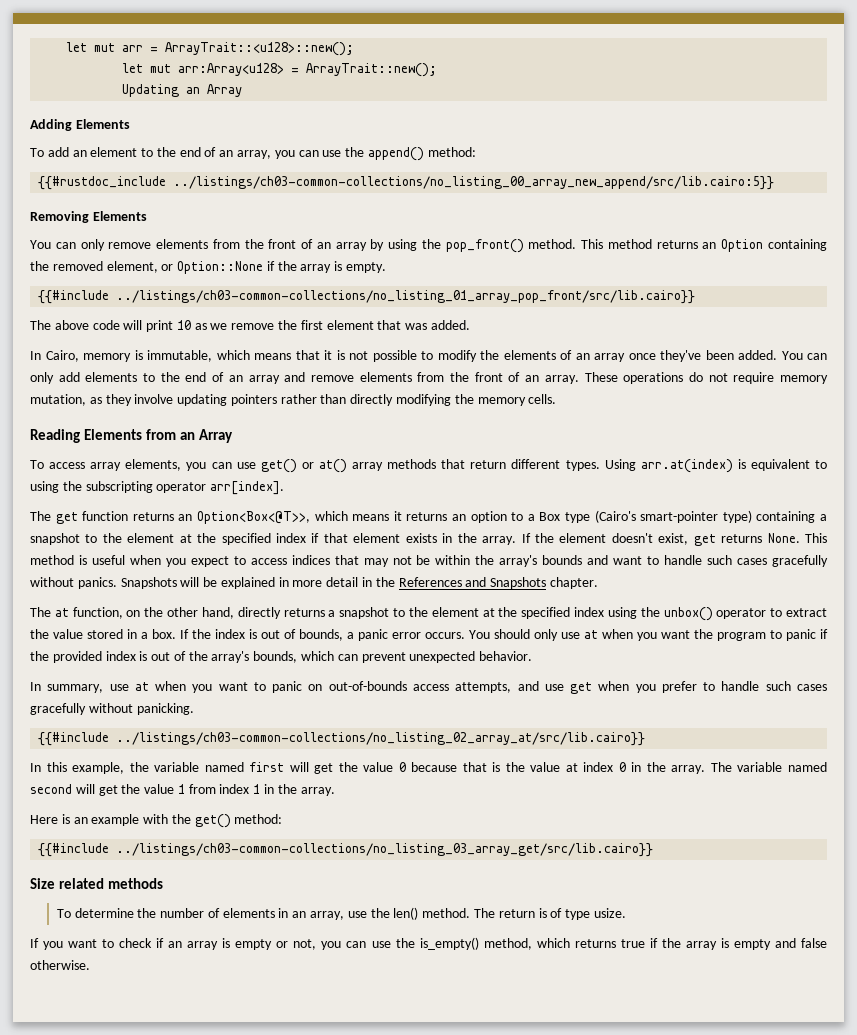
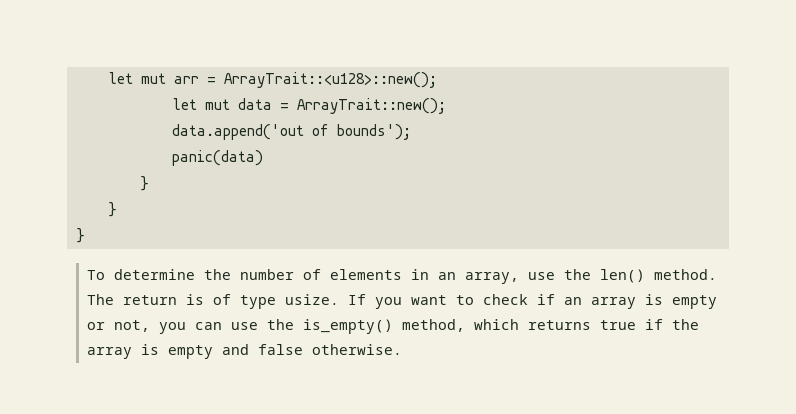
[178,63,285,76] arr:Array<u128> -> [237,98,272,110] data
[122,84,243,97] [30,119,130,131] [30,147,476,161] [38,176,775,190] [30,211,147,223] [30,239,828,253] [30,261,387,274] [38,290,696,304] [30,320,470,332] [30,350,827,362] [30,372,828,384] [30,394,557,406] [30,429,234,443] [30,459,828,473] [30,481,285,495] [30,510,828,524] [30,533,827,546] [30,555,828,567] [30,577,598,589] [30,607,828,621] [30,629,828,641] [30,651,533,663] [30,681,827,694] [30,703,194,715] [38,732,646,746] [30,762,827,774] [30,784,335,796] [30,814,283,828] [38,843,654,857] [30,878,164,889] Updating an Array // Adding Elements // To add an element to the end of an array, you can use the append() method: // {{#rustdoc_include ../listings/ch03-common-collections/no_listing_00_array_new_append/src/lib.cairo:5}} // Removing Elements // You can only remove elements from the front of an array by using the pop_front() method. This method returns an Option containing the removed element, or Option::None if the array is empty. // {{#include ../listings/ch03-common-collections/no_listing_01_array_pop_front/src/lib.cairo}} // The above code will print 10 as we remove the first element that was added. // In Cairo, memory is immutable, which means that it is not possible to modify the elements of an array once they've been added. You can only add elements to the end of an array and remove elements from the front of an array. These operations do not require memory mutation, as they involve updating pointers rather than directly modifying the memory cells. // Reading Elements from an Array // To access array elements, you can use get() or at() array methods that return different types. Using arr.at(index) is equivalent to using the subscripting operator arr[index]. // The get function returns an Option<Box<@T>>, which means it returns an option to a Box type (Cairo's smart-pointer type) containing a snapshot to the element at the specified index if that element exists in the array. If the element doesn't exist, get returns None. This method is useful when you expect to access indices that may not be within the array's bounds and want to handle such cases gracefully without panics. Snapshots will be explained in more detail in the References and Snapshots chapter. // The at function, on the other hand, directly returns a snapshot to the element at the specified index using the unbox() operator to extract the value stored in a box. If the index is out of bounds, a panic error occurs. You should only use at when you want the program to panic if the provided index is out of the array's bounds, which can prevent unexpected behavior. // In summary, use at when you want to panic on out-of-bounds access attempts, and use get when you prefer to handle such cases gracefully without panicking. // {{#include ../listings/ch03-common-collections/no_listing_02_array_at/src/lib.cairo}} // In this example, the variable named first will get the value 0 because that is the value at index 0 in the array. The variable named second will get the value 1 from index 1 in the array. // Here is an example with the get() method: // {{#include ../listings/ch03-common-collections/no_listing_03_array_get/src/lib.cairo}} // Size related methods -> [171,124,411,140] [171,150,263,166] [139,176,149,191] [107,202,117,217] [75,228,85,243] data.append('out of bounds'); // panic(data) // } // } // }
(626, 913) // -> (339, 299) none

